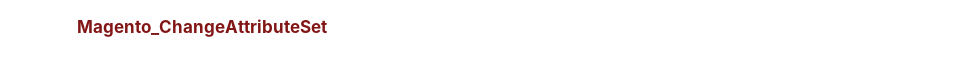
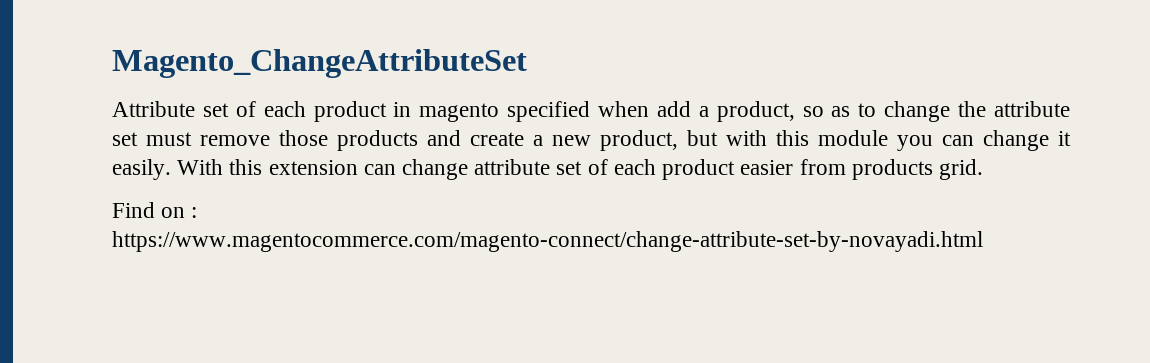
(327, 28) none -> [112,101,1070,122] [112,130,1071,151] [112,159,983,180] [112,202,198,218] [112,231,983,252] // Attribute set of each product in magento specified when add a product, so as to change the attribute set must remove those products and create a new product, but with this module you can change it easily. With this extension can change attribute set of each product easier from products grid. // Find on : https://www.magentocommerce.com/magento-connect/change-attribute-set-by-novayadi.html

